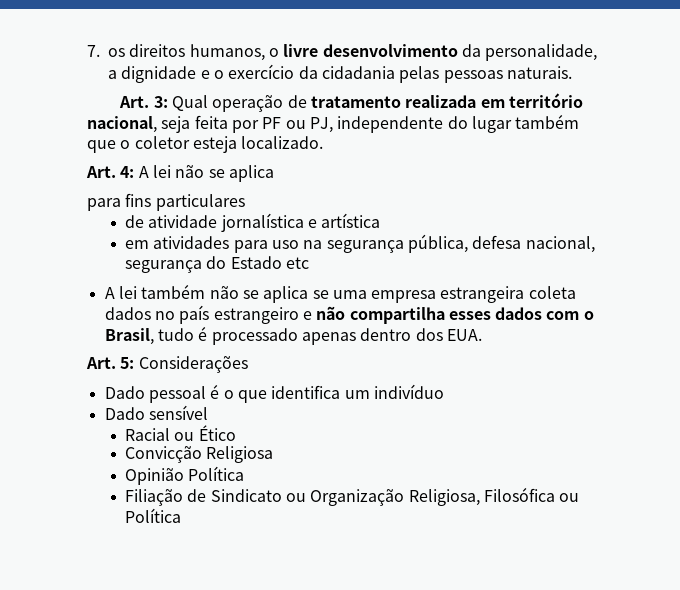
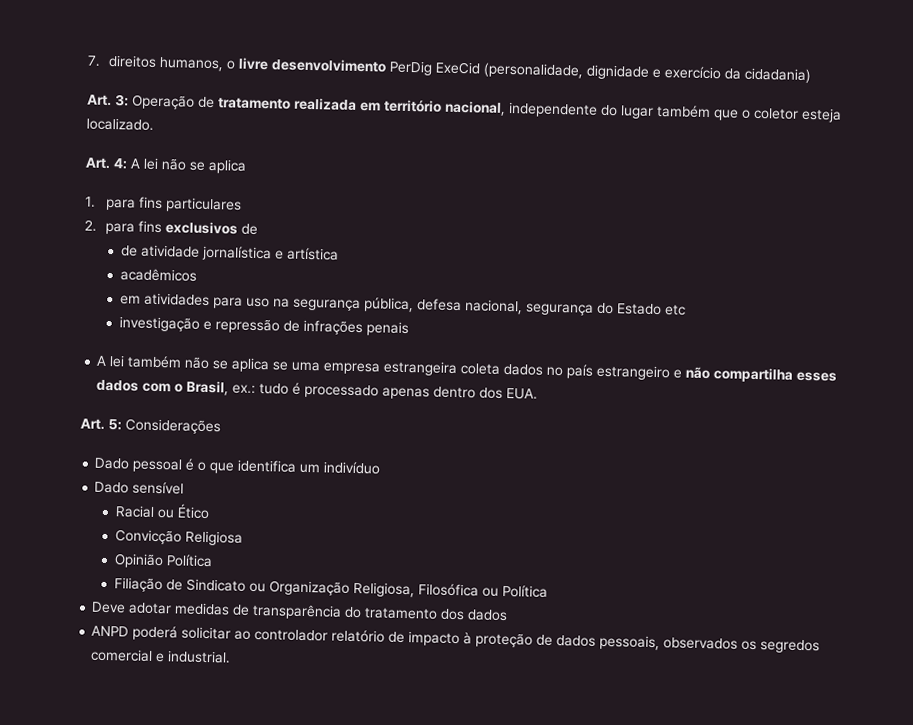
[108,48,125,57] os -> (101, 61) none
[461,44,598,61] [108,70,117,79] da personalidade, a -> [389,60,585,79] PerDig ExeCid (personalidade,
[213,70,224,79] o -> (662, 73) none
[321,66,572,83] cidadania pelas pessoas naturais. -> [744,67,812,84] cidadania)
[171,95,284,112] Qual operação -> [132,94,195,110] Operação
[161,115,333,133] seja feita por PF ou PJ, -> (506, 108) none
(274, 173) none -> [85,196,96,208] 1.
(245, 202) none -> [84,219,259,236] // 2. para fins exclusivos de
(381, 220) none -> [119,268,197,282] // acadêmicos
(310, 263) none -> [118,316,409,337] // investigação e repressão de infrações penais
(154, 336) none -> [232,384,257,394] ex.:
(182, 515) none -> [91,601,509,622] [91,625,821,654] [90,648,232,664] // Deve adotar medidas de transparência do tratamento dos dados // ANPD poderá solicitar ao controlador relatório de impacto à proteção de dados pessoais, observados os segredos comercial e industrial.

